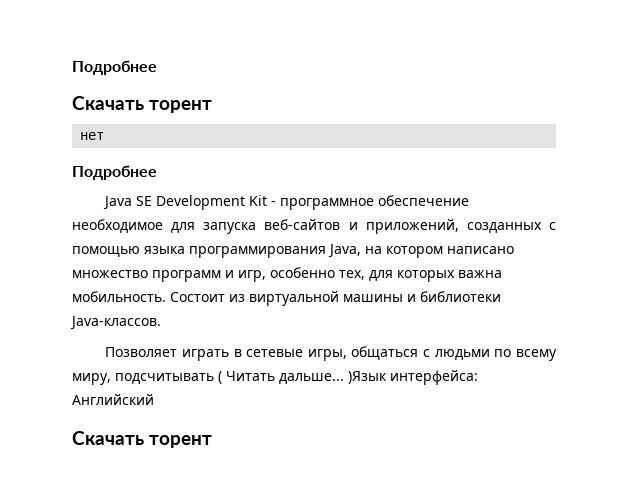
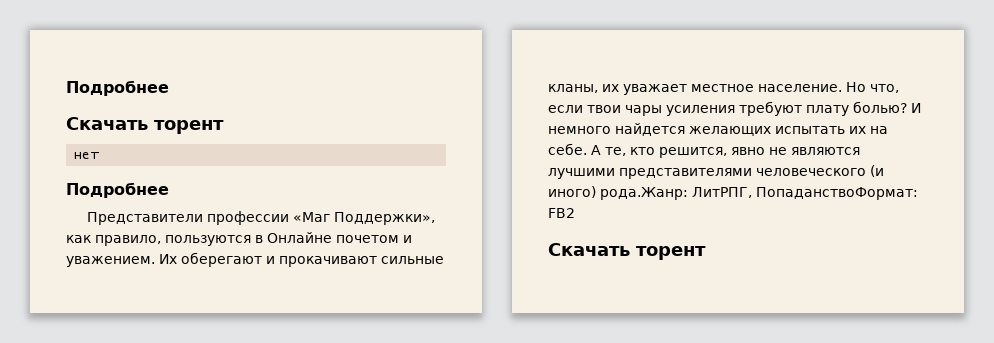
[103,195,470,210] [72,219,557,234] [72,244,514,258] [72,267,502,282] [72,291,501,306] [70,316,161,330] [105,346,557,361] [72,370,478,385] [72,394,154,405] Java SE Development Kit - программное обеспечение необходимое для запуска веб-сайтов и приложений, созданных с помощью языка программирования Java, на котором написано множество программ и игр, особенно тех, для которых важна мобильность. Состоит из виртуальной машины и библиотеки Java-классов. // Позволяет играть в сетевые игры, общаться с людьми по всему миру, подсчитывать ( Читать дальше... )Язык интерфейса: Английский -> [87,211,436,225] [66,232,412,246] [66,252,444,267] [548,82,899,95] [548,101,921,116] [548,123,888,136] [548,143,860,158] [548,165,884,179] [548,186,918,200] [548,208,575,218] Представители профессии «Маг Поддержки», как правило, пользуются в Онлайне почетом и уважением. Их оберегают и прокачивают сильные кланы, их уважает местное население. Но что, если твои чары усиления требуют плату болью? И немного найдется желающих испытать их на себе. А те, кто решится, явно не являются лучшими представителями человеческого (и иного) рода.Жанр: ЛитРПГ, ПопаданствоФормат: FB2

